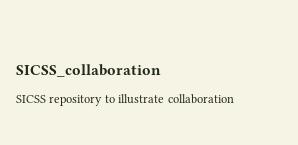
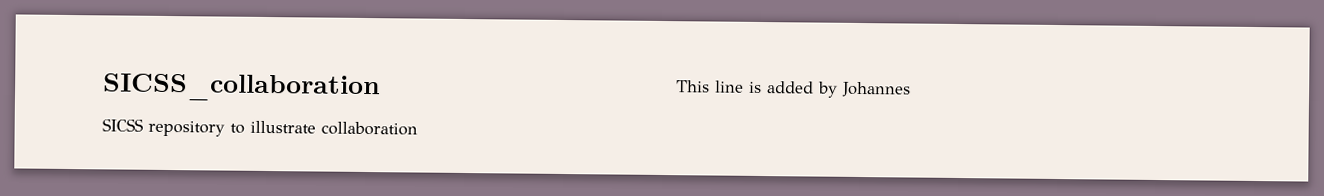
(234, 99) none -> [676,80,911,98] // This line is added by Johannes

